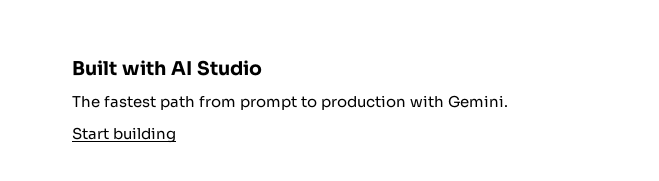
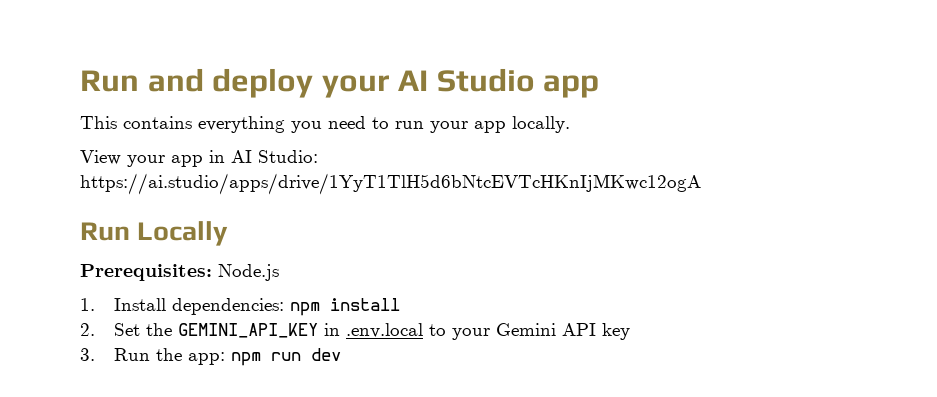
[72,60,263,76] [72,95,509,110] [72,127,177,143] Built with AI Studio // The fastest path from prompt to production with Gemini. // Start building -> [80,68,600,98] [80,116,570,133] [80,150,318,167] [80,173,701,195] [80,221,229,246] [80,264,279,281] [80,298,401,316] [80,323,631,340] [80,348,342,366] Run and deploy your AI Studio app // This contains everything you need to run your app locally. // View your app in AI Studio: https://ai.studio/apps/drive/1YyT1TlH5d6bNtcEVTcHKnIjMKwc12ogA // Run Locally // Prerequisites: Node.js // 1. Install dependencies: npm install // 2. Set the GEMINI_API_KEY in .env.local to your Gemini API key // 3. Run the app: npm run dev

